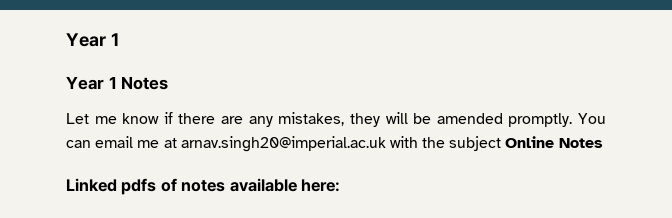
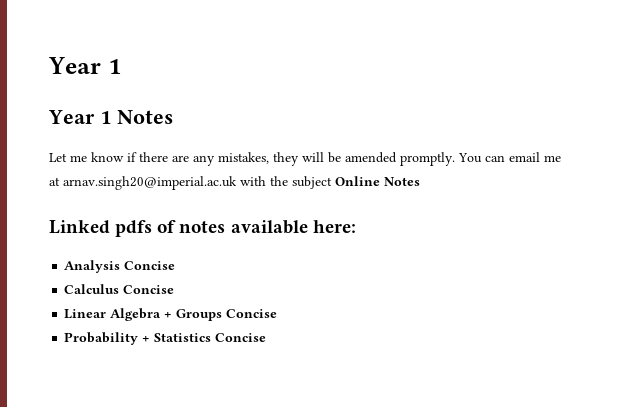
(341, 185) none -> [64,260,176,273] [64,284,175,294] [64,308,278,321] [64,332,267,345] // Analysis Concise // Calculus Concise // Linear Algebra + Groups Concise // Probability + Statistics Concise

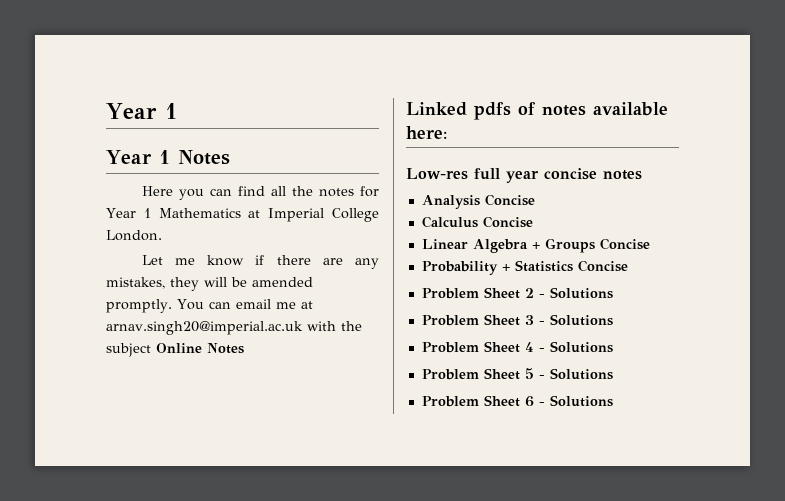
(173, 117) none -> [141,186,379,200] [106,208,379,222] [106,230,162,241] // Here you can find all the notes for Year 1 Mathematics at Imperial College London.
(356, 226) none -> [406,168,642,183] // Low-res full year concise notes
(267, 337) none -> [421,287,613,299] [421,314,613,326] [421,341,613,353] [421,368,613,380] [421,395,613,407] // Problem Sheet 2 - Solutions // Problem Sheet 3 - Solutions // Problem Sheet 4 - Solutions // Problem Sheet 5 - Solutions // Problem Sheet 6 - Solutions

